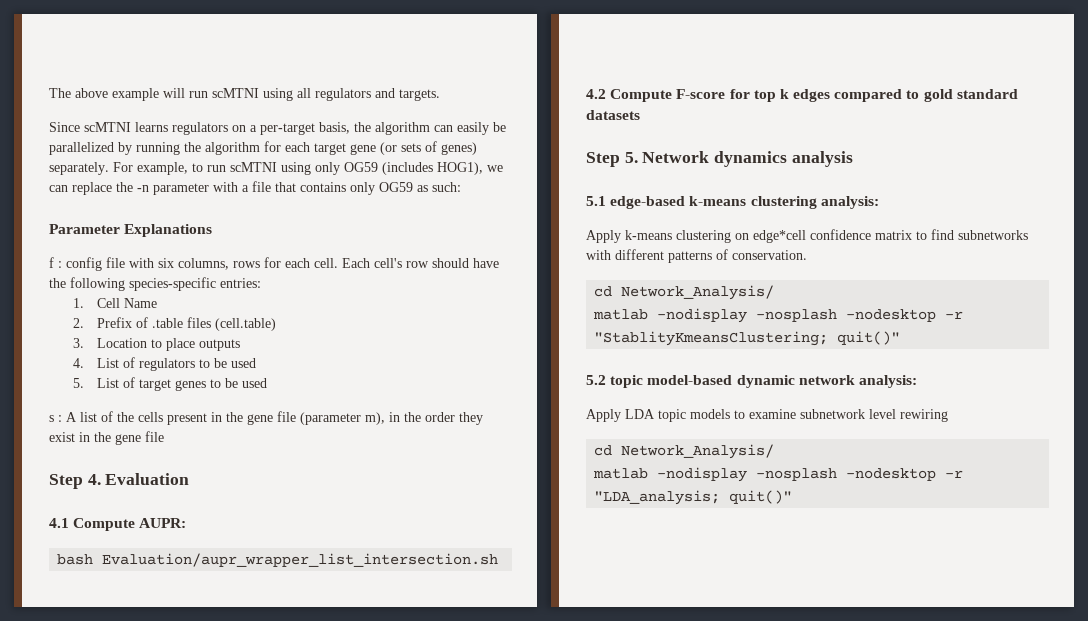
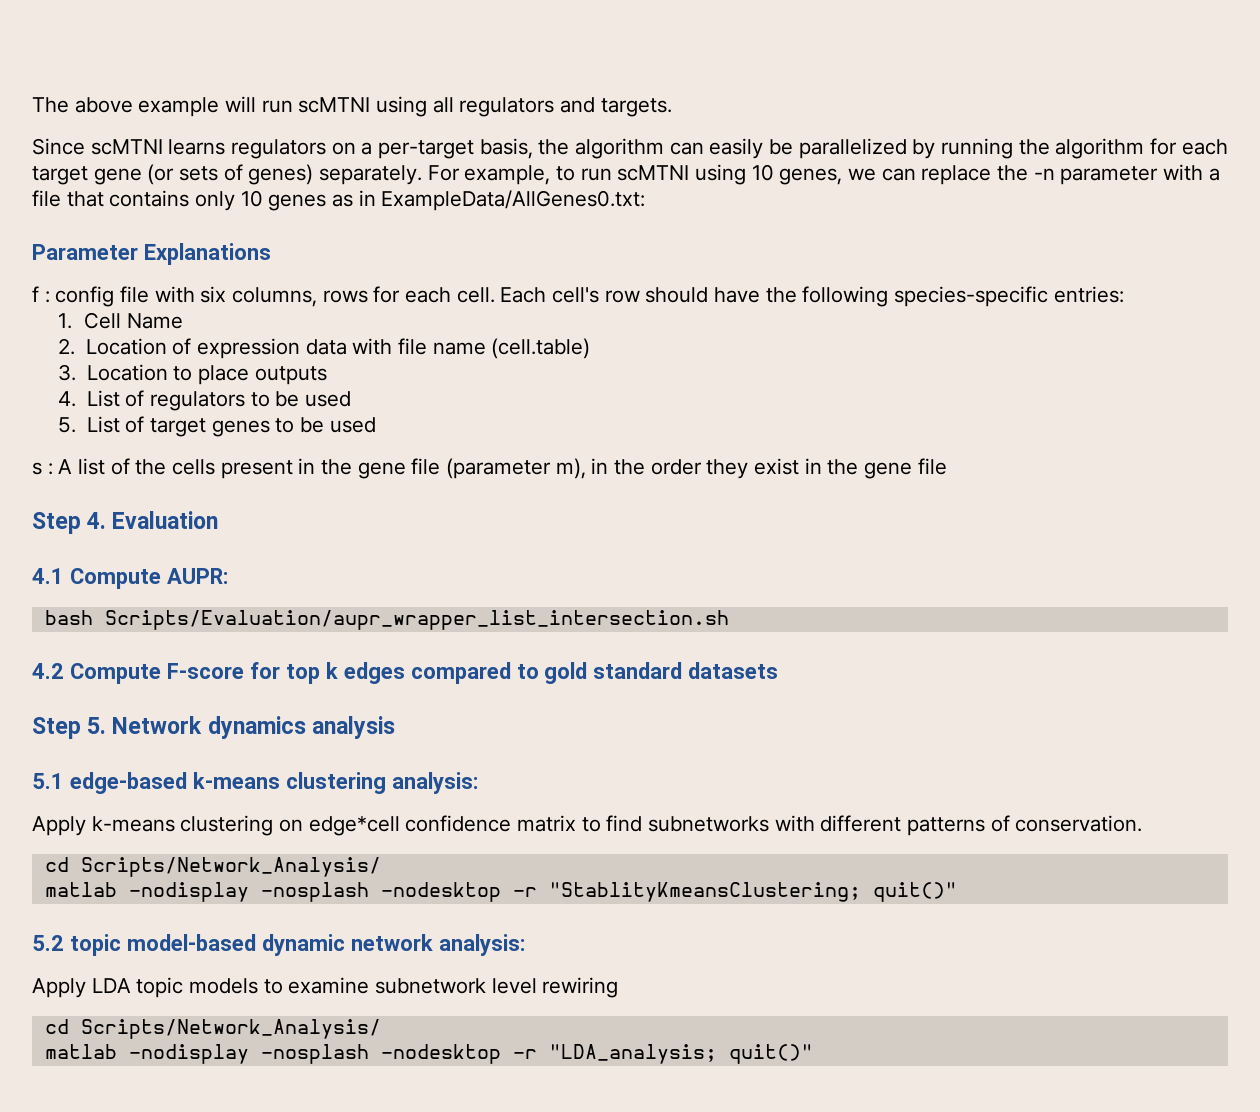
[315,162,483,175] only OG59 (includes HOG1), -> [751,164,843,185] 10 genes,
[379,182,461,192] OG59 as such: -> [240,190,646,211] 10 genes as in ExampleData/AllGenes0.txt:
[97,317,212,328] Prefix of .table files -> [85,338,486,359] Location of expression data with file name
[102,553,499,567] Evaluation/aupr_wrapper_list_intersection.sh -> [104,610,729,630] Scripts/Evaluation/aupr_wrapper_list_intersection.sh
[621,285,775,300] Network_Analysis/ -> [80,857,381,877] Scripts/Network_Analysis/
[621,444,775,459] Network_Analysis/ -> [80,1019,381,1039] Scripts/Network_Analysis/

